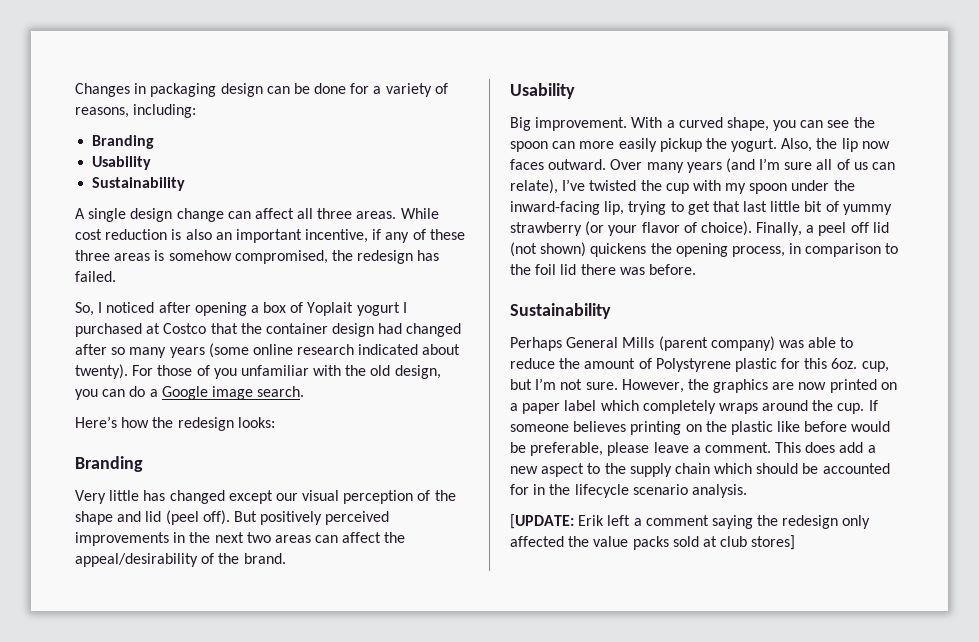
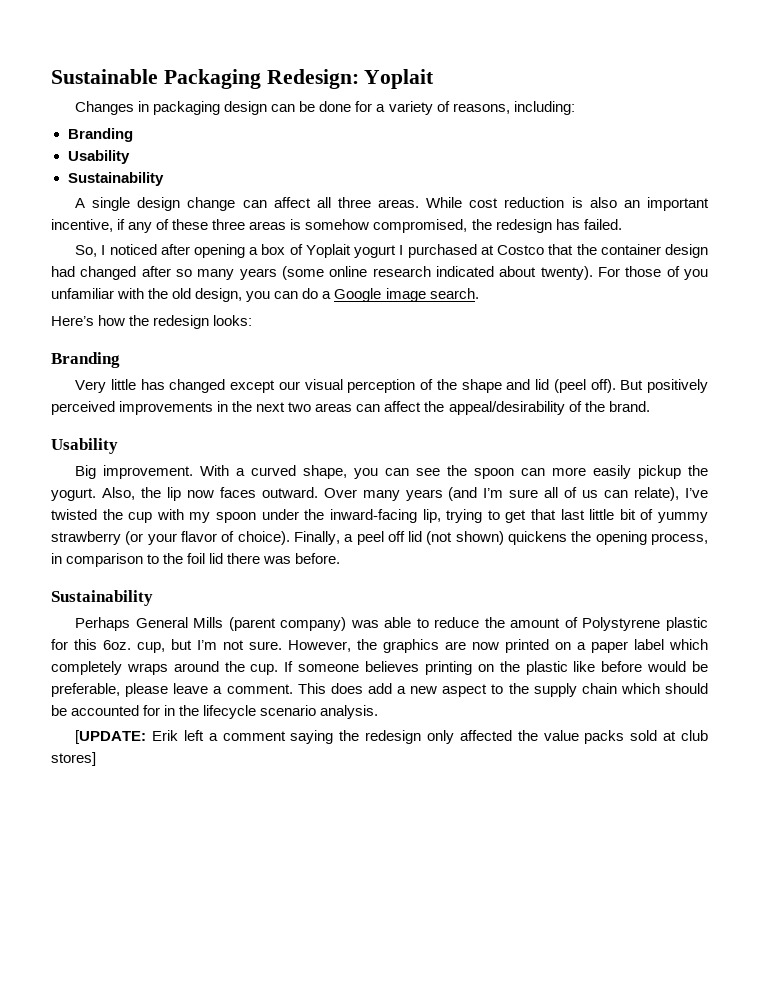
(75, 90) none -> [51,69,435,89] Sustainable Packaging Redesign: Yoplait //

